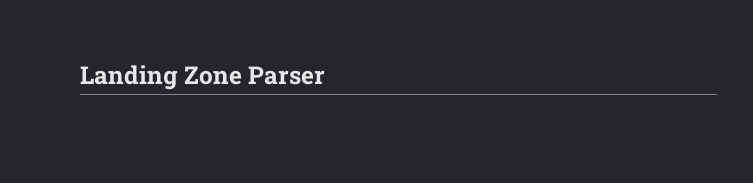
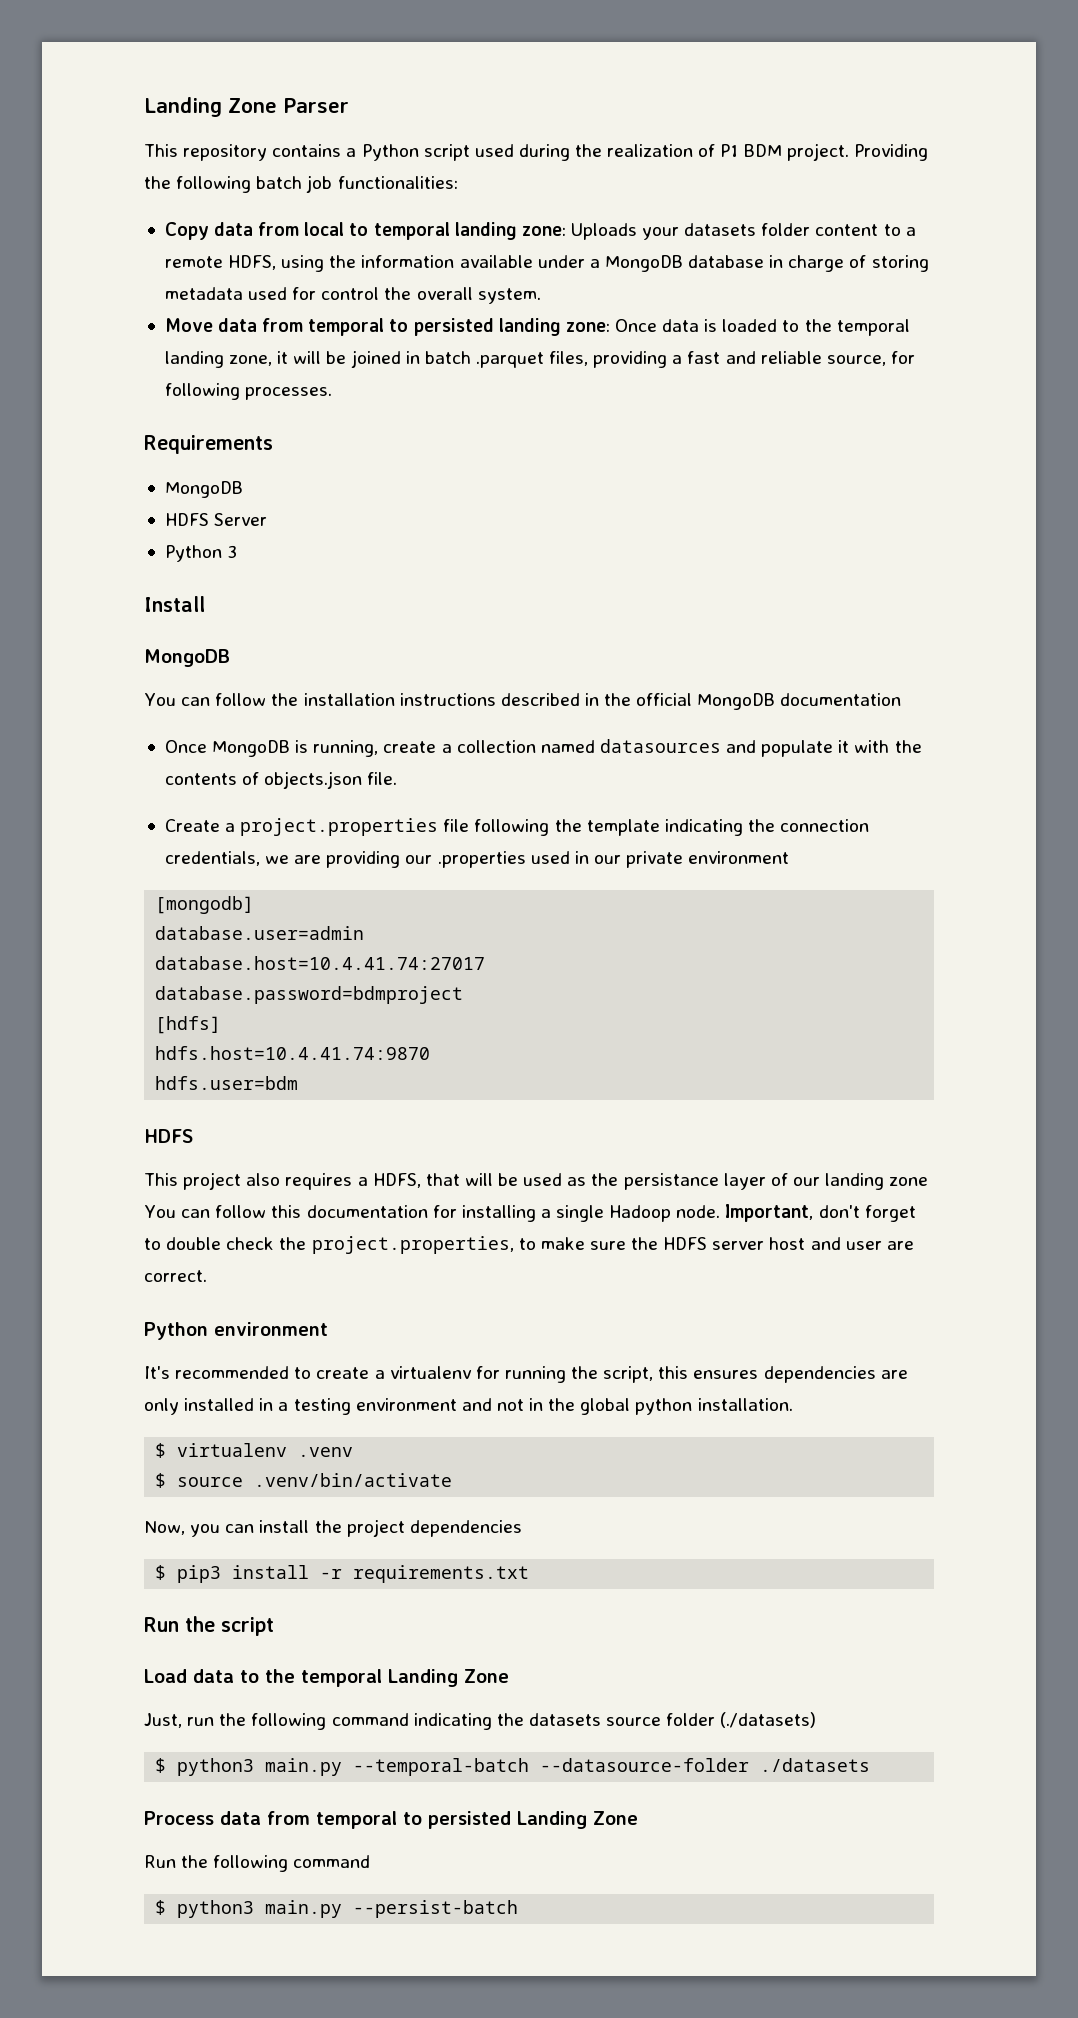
(326, 75) none -> [144,143,928,161] [144,175,458,193] [164,222,916,240] [164,255,929,272] [164,287,541,304] [164,318,910,336] [164,350,915,368] [164,383,333,400] [144,435,273,454] [164,481,243,498] [164,513,268,526] [164,545,238,562] [144,596,205,612] [144,649,230,667] [144,693,902,710] [164,739,922,757] [164,771,398,789] [164,818,870,836] [164,851,790,868] [155,896,255,914] [155,926,365,940] [155,956,486,970] [155,986,464,1004] [155,1016,222,1034] [155,1046,431,1060] [155,1076,299,1090] [144,1129,193,1143] [144,1172,929,1190] [144,1204,916,1222] [144,1236,914,1254] [144,1270,207,1282] [144,1322,328,1340] [144,1366,908,1383] [144,1398,793,1415] [155,1443,354,1458] [155,1473,453,1488] [144,1519,522,1537] [155,1565,530,1583] [144,1616,274,1636] [144,1669,509,1687] [144,1712,817,1730] [155,1758,871,1776] [144,1811,638,1829] [144,1855,371,1872] [155,1900,519,1918] // This repository contains a Python script used during the realization of P1 BDM project. Providing the following batch job functionalities: // Copy data from local to temporal landing zone: Uploads your datasets folder content to a remote HDFS, using the information available under a MongoDB database in charge of storing metadata used for control the overall system. // Move data from temporal to persisted landing zone: Once data is loaded to the temporal landing zone, it will be joined in batch .parquet files, providing a fast and reliable source, for following processes. // Requirements // MongoDB // HDFS Server // Python 3 // Install // MongoDB // You can follow the installation instructions described in the official MongoDB documentation // Once MongoDB is running, create a collection named datasources and populate it with the contents of objects.json file. // Create a project.properties file following the template indicating the connection credentials, we are providing our .properties used in our private environment // [mongodb] // database.user=admin // database.host=10.4.41.74:27017 // database.password=bdmproject // [hdfs] // hdfs.host=10.4.41.74:9870 // hdfs.user=bdm // HDFS // This project also requires a HDFS, that will be used as the persistance layer of our landing zone You can follow this documentation for installing a single Hadoop node. Important, don't forget to double check the project.properties, to make sure the HDFS server host and user are correct. // Python environment // It's recommended to create a virtualenv for running the script, this ensures dependencies are only installed in a testing environment and not in the global python installation. // $ virtualenv .venv // $ source .venv/bin/activate // Now, you can install the project dependencies // $ pip3 install -r requirements.txt // Run the script // Load data to the temporal Landing Zone // Just, run the following command indicating the datasets source folder (./datasets) // $ python3 main.py --temporal-batch --datasource-folder ./datasets // Process data from temporal to persisted Landing Zone // Run the following command // $ python3 main.py --persist-batch

